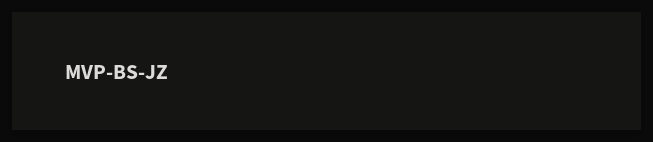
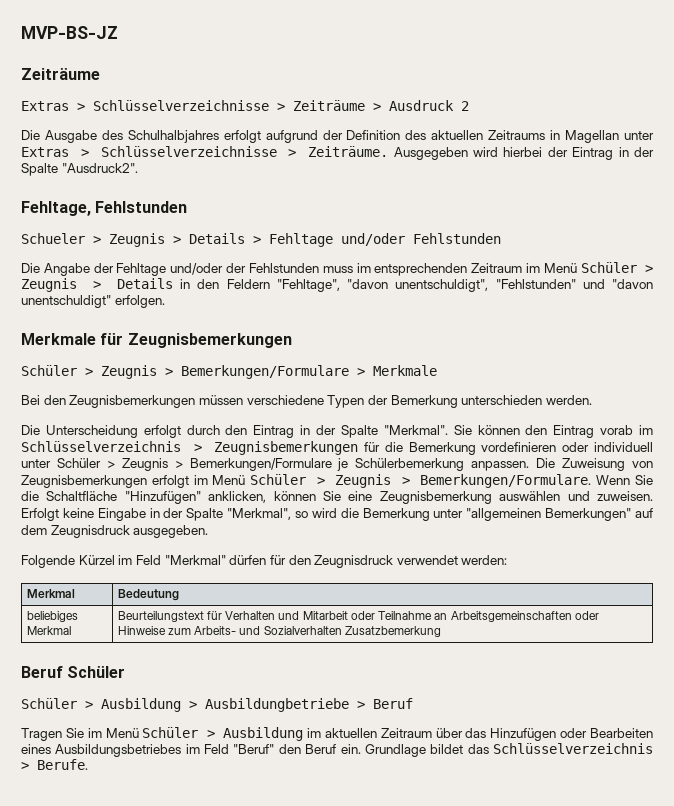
(168, 72) none -> [21,68,100,80] [21,100,469,111] [21,130,654,143] [21,146,654,160] [21,163,138,176] [21,201,188,216] [21,233,501,247] [21,262,653,276] [21,278,654,292] [21,295,165,308] [21,333,292,348] [21,365,437,379] [21,395,592,408] [21,425,654,438] [21,441,653,455] [21,458,653,471] [21,474,653,488] [21,491,653,504] [21,508,653,521] [21,525,209,538] [21,555,508,568] [26,589,75,598] [117,589,179,601] [26,611,78,622] [26,626,71,635] [117,611,599,622] [117,626,441,637] [21,666,126,678] [21,698,413,712] [21,727,653,741] [21,743,654,757] [21,759,88,770] // Zeiträume // Extras > Schlüsselverzeichnisse > Zeiträume > Ausdruck 2 // Die Ausgabe des Schulhalbjahres erfolgt aufgrund der Definition des aktuellen Zeitraums in Magellan unter Extras > Schlüsselverzeichnisse > Zeiträume. Ausgegeben wird hierbei der Eintrag in der Spalte "Ausdruck2". // Fehltage, Fehlstunden // Schueler > Zeugnis > Details > Fehltage und/oder Fehlstunden // Die Angabe der Fehltage und/oder der Fehlstunden muss im entsprechenden Zeitraum im Menü Schüler > Zeugnis > Details in den Feldern "Fehltage", "davon unentschuldigt", "Fehlstunden" und "davon unentschuldigt" erfolgen. // Merkmale für Zeugnisbemerkungen // Schüler > Zeugnis > Bemerkungen/Formulare > Merkmale // Bei den Zeugnisbemerkungen müssen verschiedene Typen der Bemerkung unterschieden werden. // Die Unterscheidung erfolgt durch den Eintrag in der Spalte "Merkmal". Sie können den Eintrag vorab im Schlüsselverzeichnis > Zeugnisbemerkungen für die Bemerkung vordefinieren oder individuell unter Schüler > Zeugnis > Bemerkungen/Formulare je Schülerbemerkung anpassen. Die Zuweisung von Zeugnisbemerkungen erfolgt im Menü Schüler > Zeugnis > Bemerkungen/Formulare. Wenn Sie die Schaltfläche "Hinzufügen" anklicken, können Sie eine Zeugnisbemerkung auswählen und zuweisen. Erfolgt keine Eingabe in der Spalte "Merkmal", so wird die Bemerkung unter "allgemeinen Bemerkungen" auf dem Zeugnisdruck ausgegeben. // Folgende Kürzel im Feld "Merkmal" dürfen für den Zeugnisdruck verwendet werden: // Merkmal | Bedeutung // beliebiges Merkmal | Beurteilungstext für Verhalten und Mitarbeit oder Teilnahme an Arbeitsgemeinschaften oder Hinweise zum Arbeits- und Sozialverhalten Zusatzbemerkung // Beruf Schüler // Schüler > Ausbildung > Ausbildungbetriebe > Beruf // Tragen Sie im Menü Schüler > Ausbildung im aktuellen Zeitraum über das Hinzufügen oder Bearbeiten eines Ausbildungsbetriebes im Feld "Beruf" den Beruf ein. Grundlage bildet das Schlüsselverzeichnis > Berufe.

